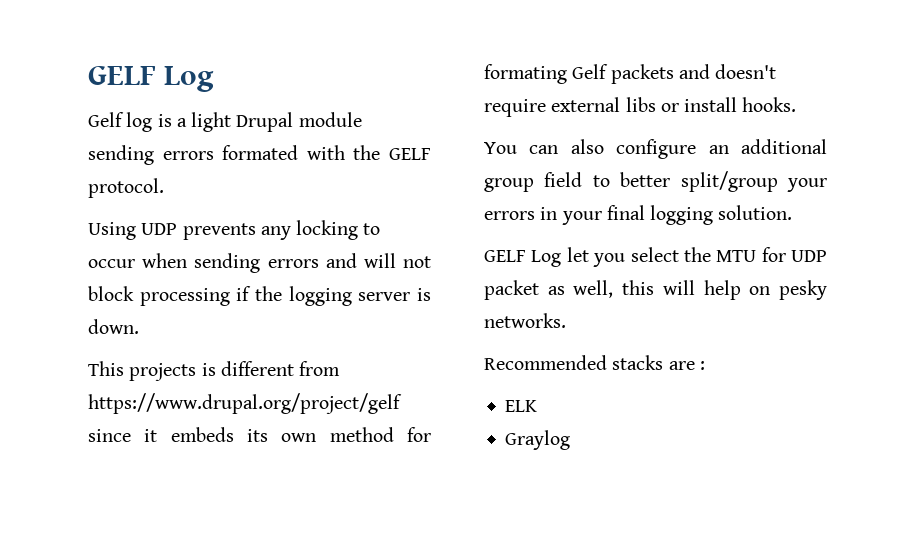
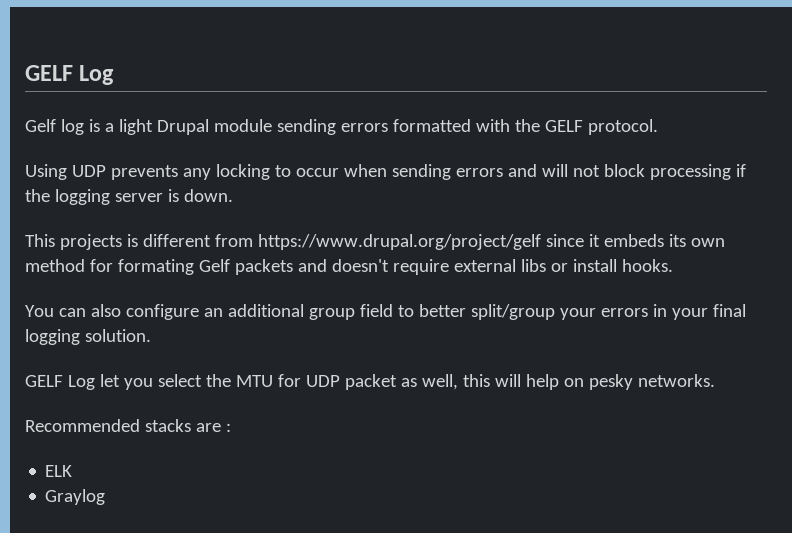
[222,145,299,160] formated -> [392,119,471,132] formatted

